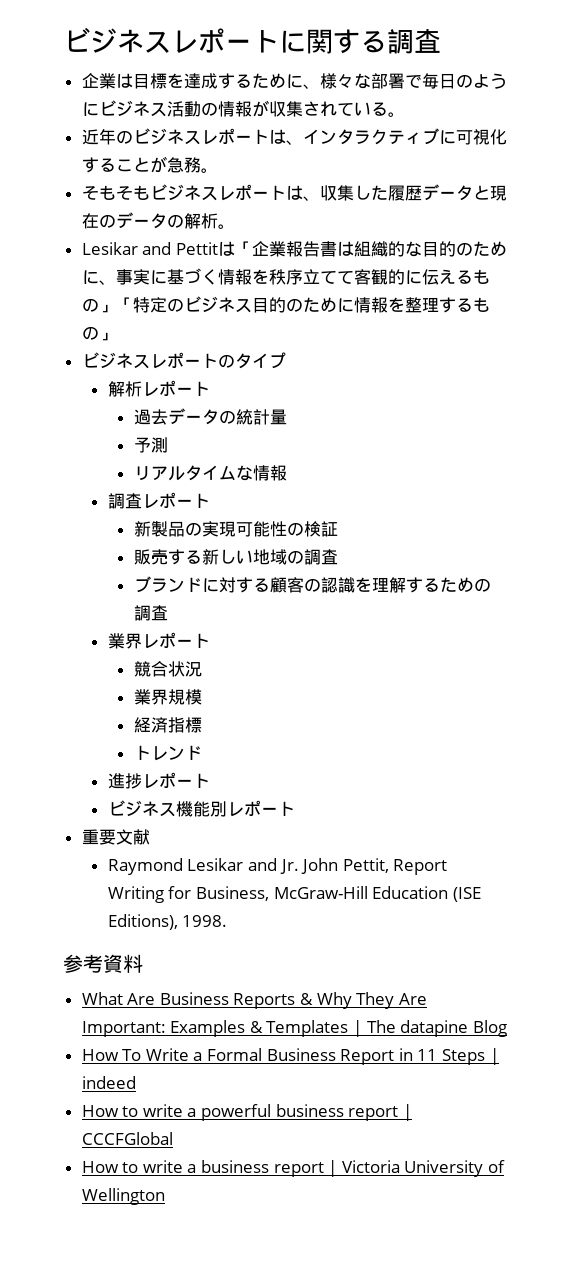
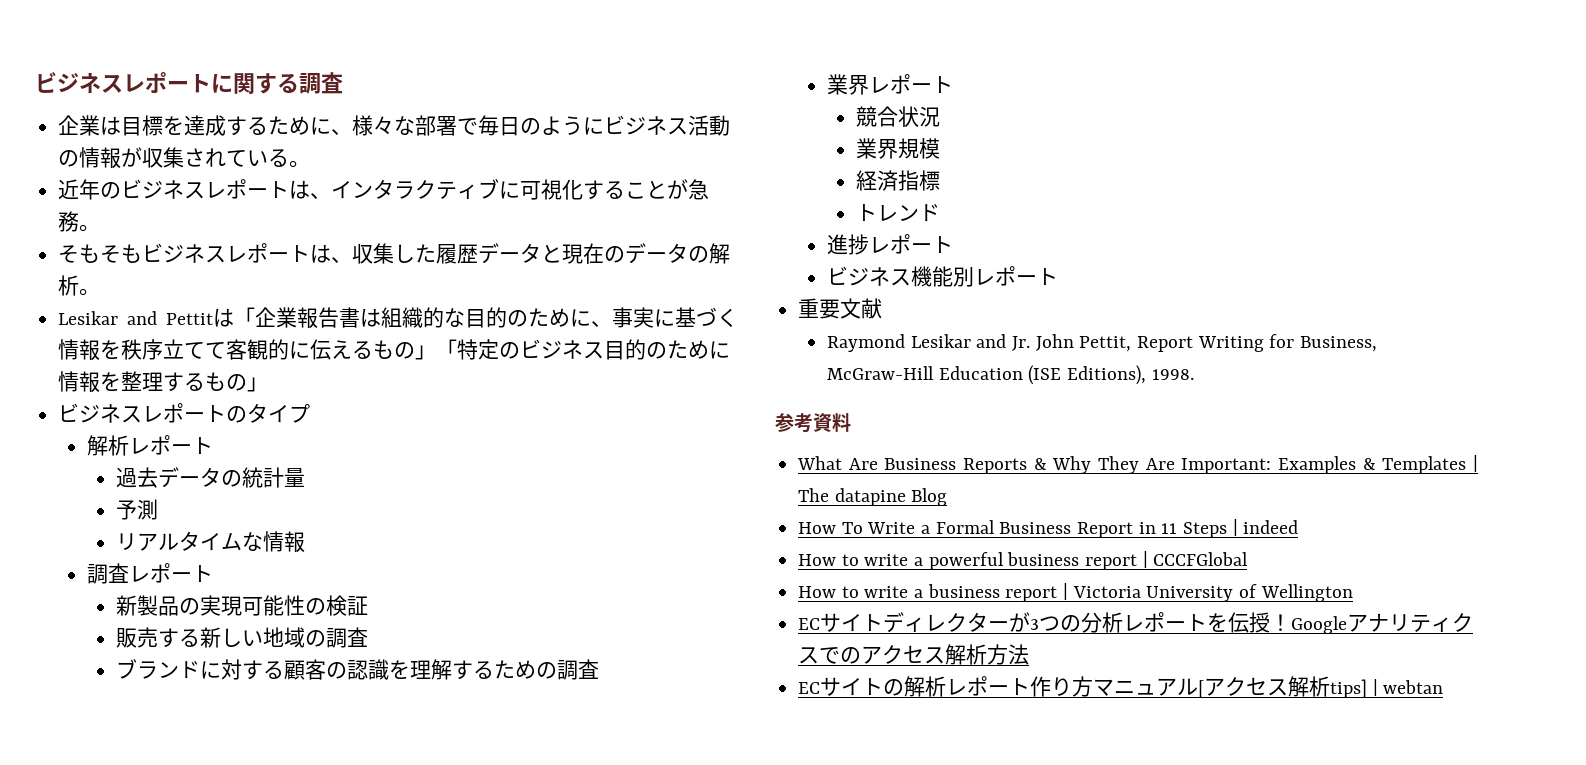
(165, 1196) none -> [798,612,1474,634] [798,644,1030,665] [798,676,1444,698] // ECサイトディレクターが3つの分析レポートを伝授！Googleアナリティクスでのアクセス解析方法 // ECサイトの解析レポート作り方マニュアル[アクセス解析tips] | webtan

